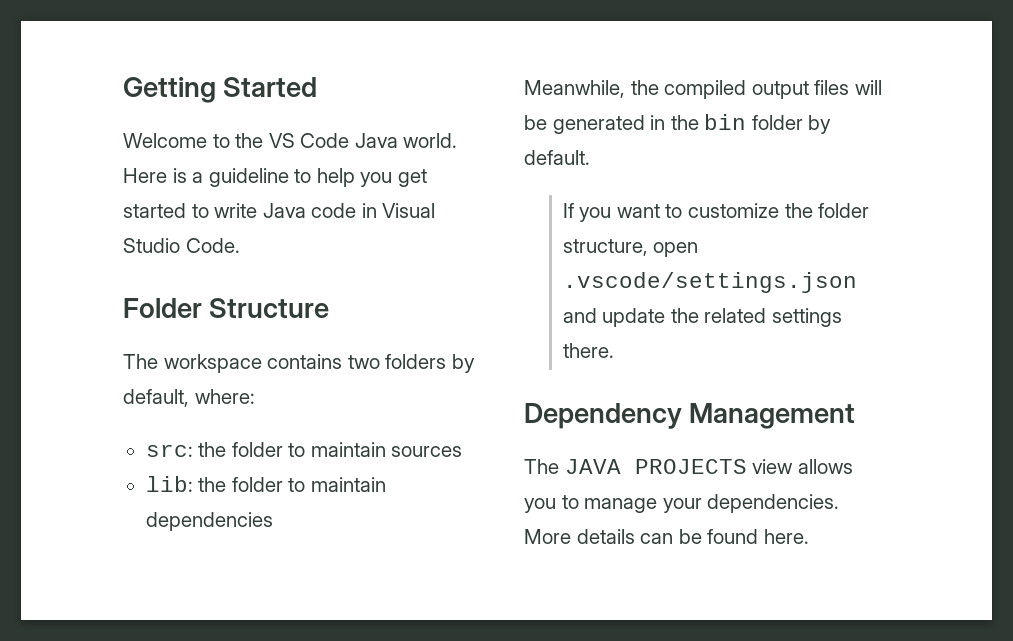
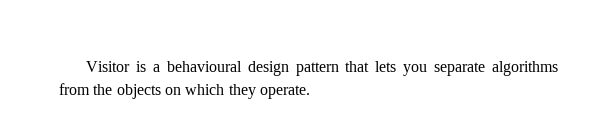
[123,77,318,103] [123,133,458,148] [123,168,427,187] [123,203,436,218] [123,238,240,253] [123,298,330,318] [123,354,475,373] [123,389,255,407] [145,442,463,457] [145,476,386,492] [145,512,273,531] [524,80,882,99] [524,114,832,134] [524,150,590,165] [562,203,870,222] [562,239,699,257] [562,272,857,293] [562,308,843,327] [562,343,614,358] [524,403,856,429] [524,459,853,474] [524,494,840,513] [524,529,809,544] Getting Started // Welcome to the VS Code Java world. Here is a guideline to help you get started to write Java code in Visual Studio Code. // Folder Structure // The workspace contains two folders by default, where: // src: the folder to maintain sources // lib: the folder to maintain dependencies // Meanwhile, the compiled output files will be generated in the bin folder by default. // If you want to customize the folder structure, open .vscode/settings.json and update the related settings there. // Dependency Management // The JAVA PROJECTS view allows you to manage your dependencies. More details can be found here. -> [86,61,558,76] [59,83,310,99] Visitor is a behavioural design pattern that lets you separate algorithms from the objects on which they operate.

